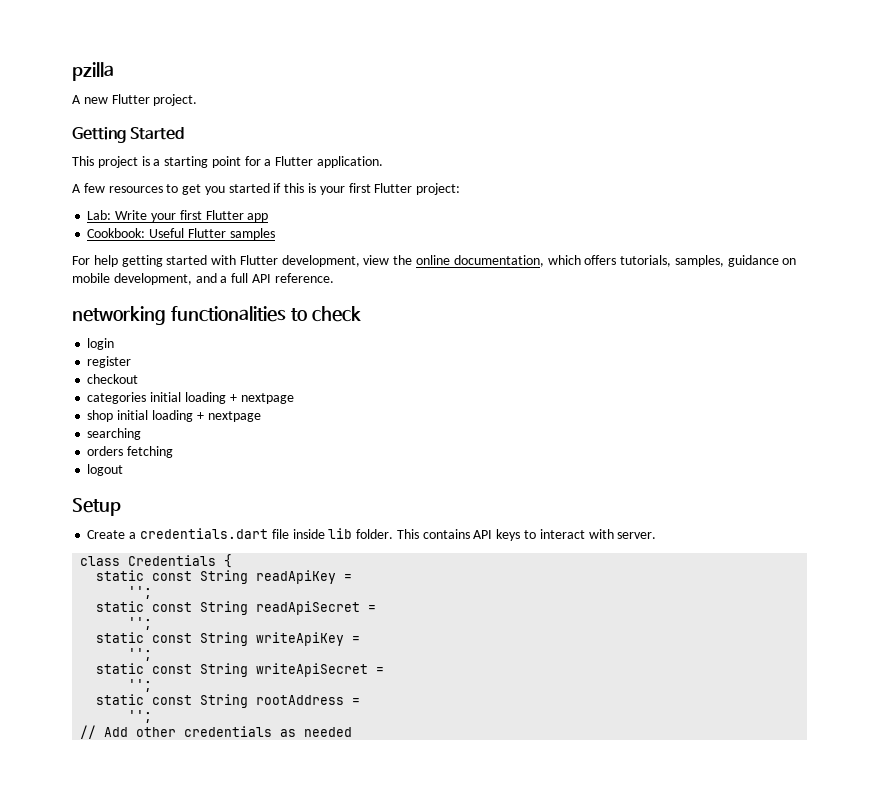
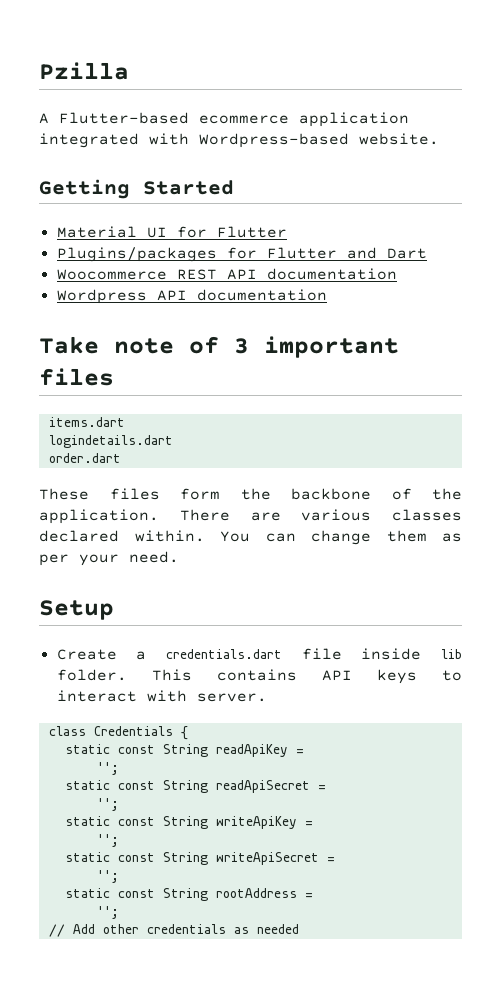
[72,62,114,81] [72,94,198,106] [72,127,185,143] [72,156,384,168] [72,183,461,195] [87,210,269,222] [87,228,275,240] [72,255,797,267] [72,273,334,285] [72,306,361,325] [87,338,115,350] [87,356,132,368] [87,374,139,384] [87,392,294,404] [87,410,261,422] [87,428,142,440] [87,446,174,458] [87,464,124,476] pzilla // A new Flutter project. // Getting Started // This project is a starting point for a Flutter application. // A few resources to get you started if this is your first Flutter project: // Lab: Write your first Flutter app // Cookbook: Useful Flutter samples // For help getting started with Flutter development, view the online documentation, which offers tutorials, samples, guidance on mobile development, and a full API reference. // networking functionalities to check // login // register // checkout // categories initial loading + nextpage // shop initial loading + nextpage // searching // orders fetching // logout -> [39,62,129,80] [39,112,409,127] [39,133,439,148] [39,179,234,199] [56,226,287,238] [56,247,427,262] [56,268,397,280] [56,289,327,304] [39,336,399,358] [39,368,114,386] [48,417,125,427] [48,435,173,448] [48,453,121,463] [39,488,462,500] [39,509,462,524] [39,530,462,545] [39,551,179,566] Pzilla // A Flutter-based ecommerce application integrated with Wordpress-based website. // Getting Started // Material UI for Flutter // Plugins/packages for Flutter and Dart // Woocommerce REST API documentation // Wordpress API documentation // Take note of 3 important files // items.dart // logindetails.dart // order.dart // These files form the backbone of the application. There are various classes declared within. You can change them as per your need.

